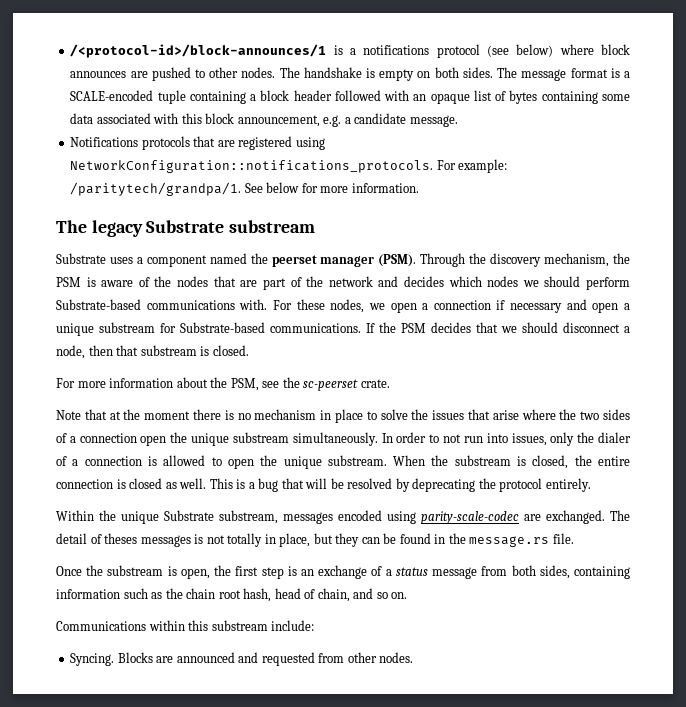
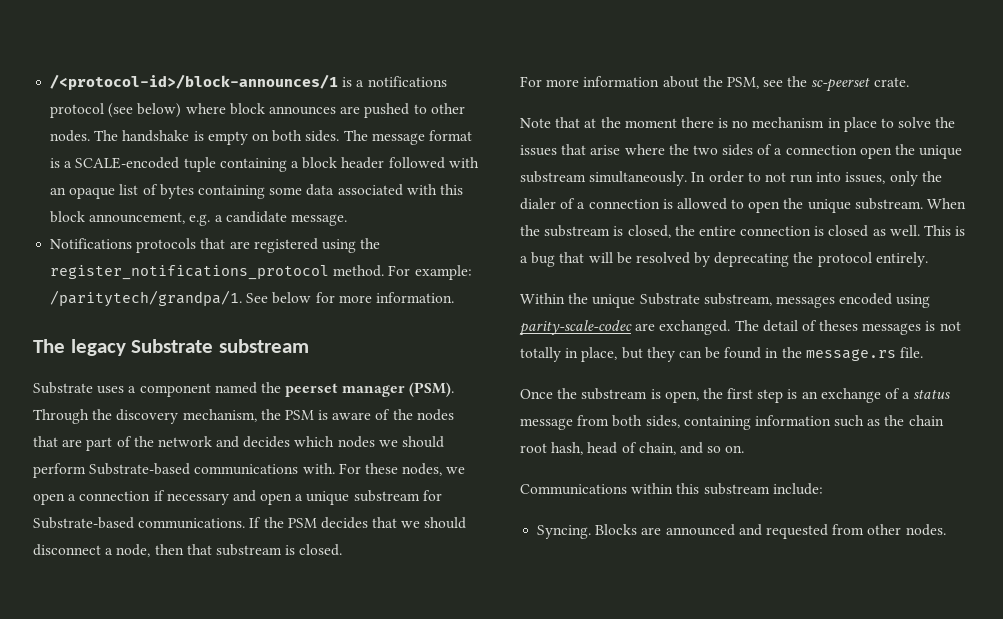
[70,160,434,173] NetworkConfiguration::notifications_protocols. -> [360,238,381,249] [50,265,385,280] the register_notifications_protocol method.

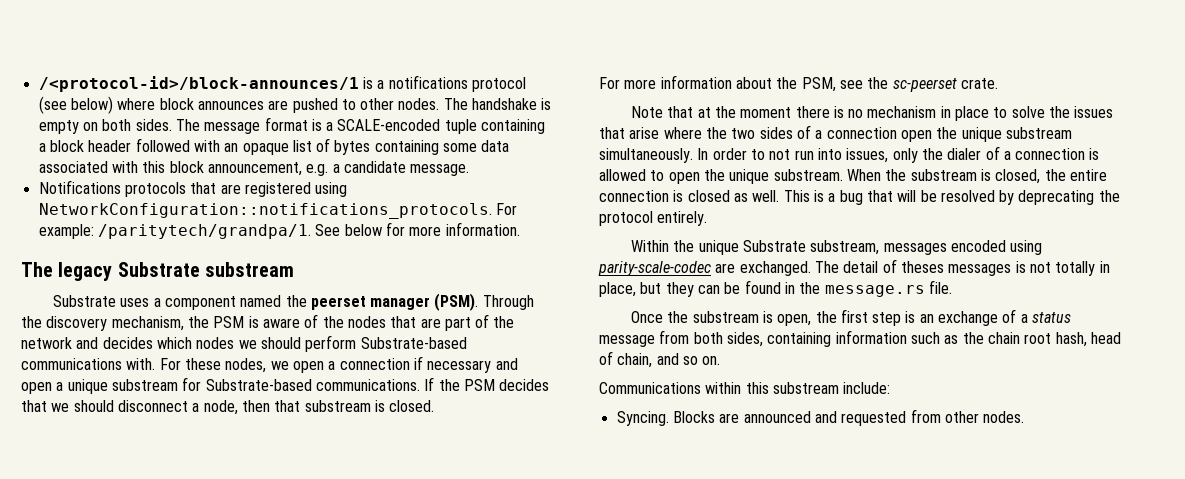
[360,238,381,249] [50,265,385,280] the register_notifications_protocol method. -> [38,203,492,219] NetworkConfiguration::notifications_protocols.

